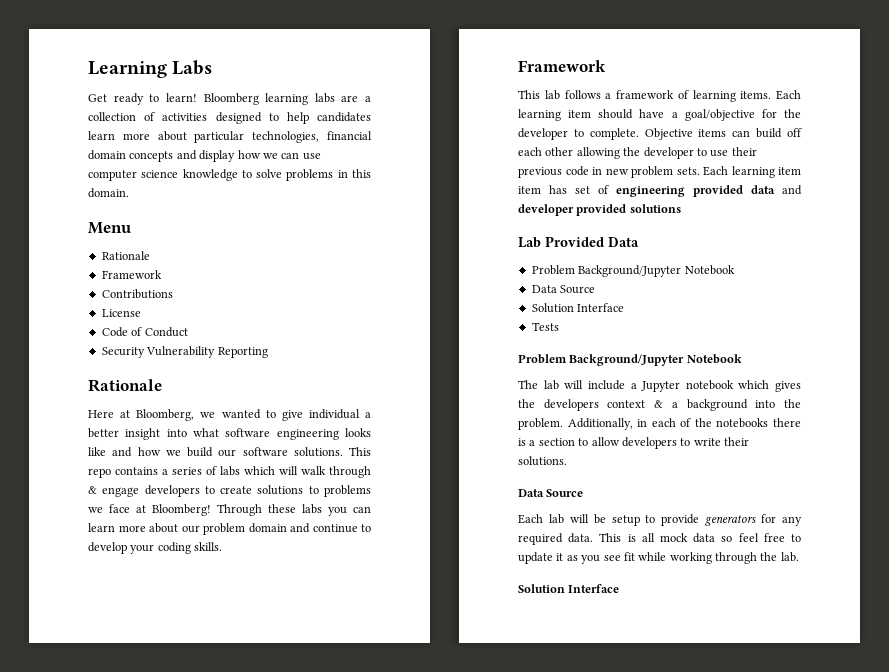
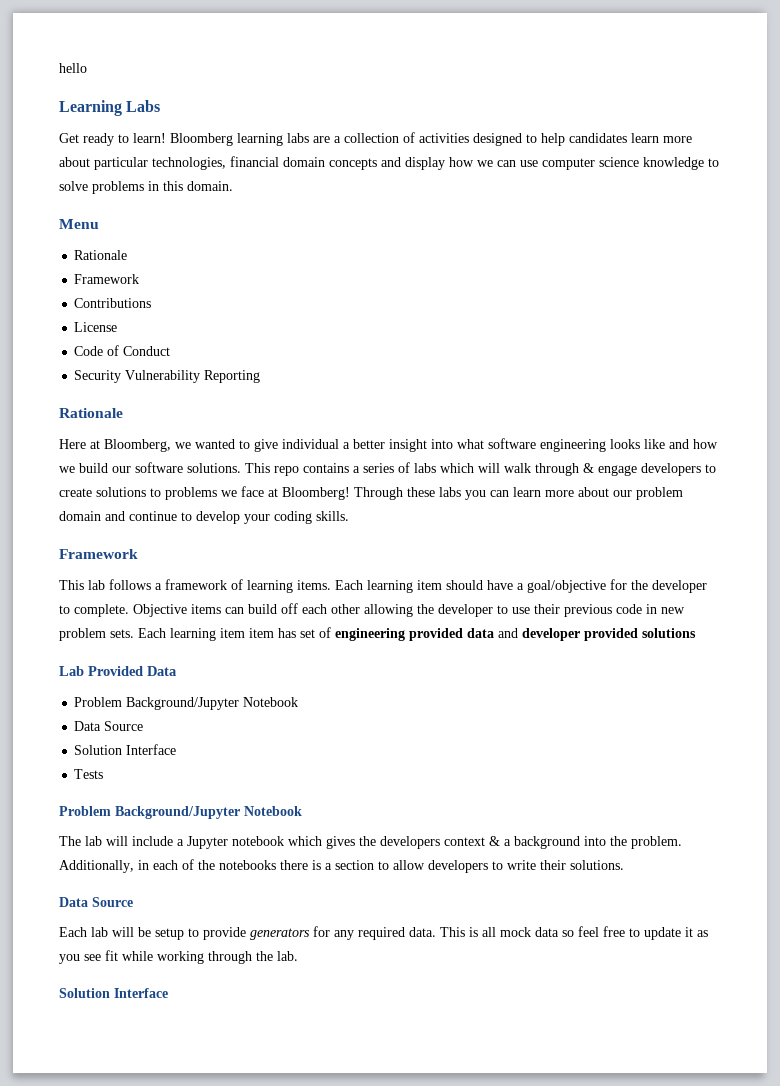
(88, 69) none -> [59,63,87,73] hello //

